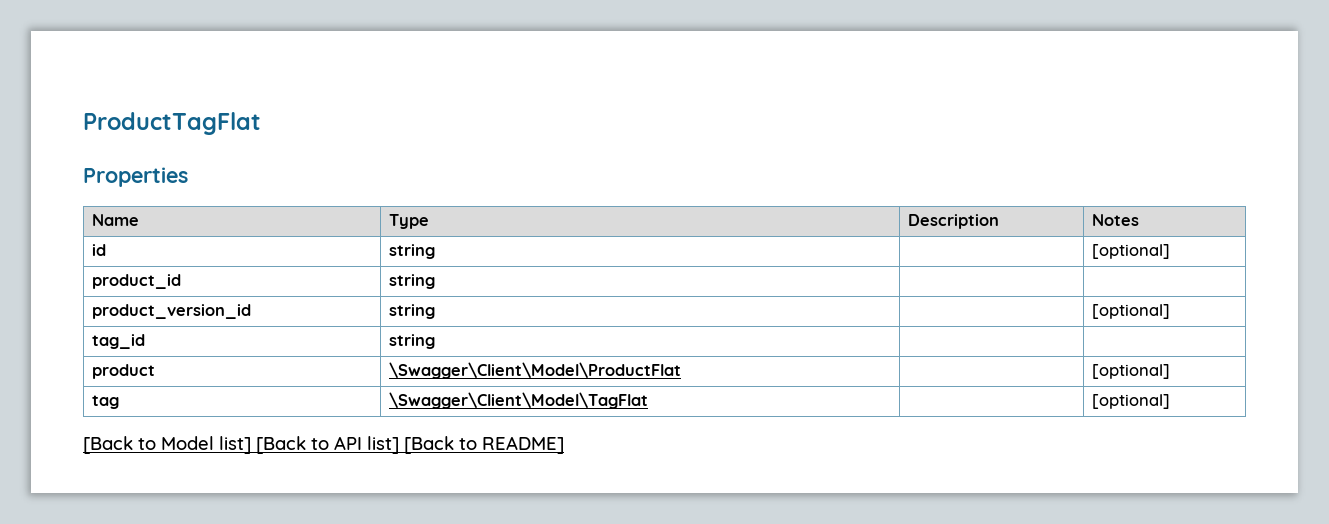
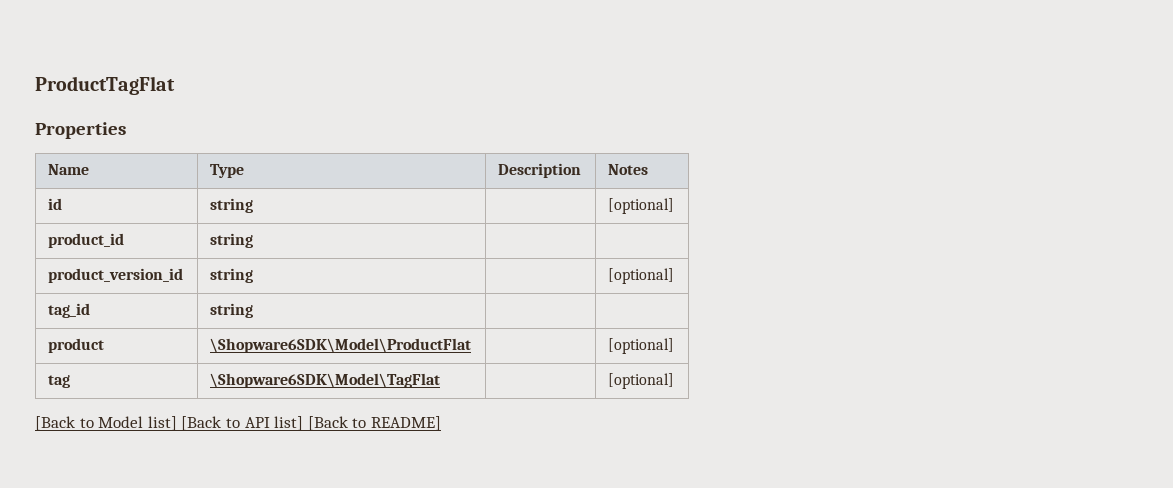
[388,362,681,379] \Swagger\Client\Model\ProductFlat -> [210,338,472,353] \Shopware6SDK\Model\ProductFlat
[388,392,648,409] \Swagger\Client\Model\TagFlat -> [210,373,441,388] \Shopware6SDK\Model\TagFlat

